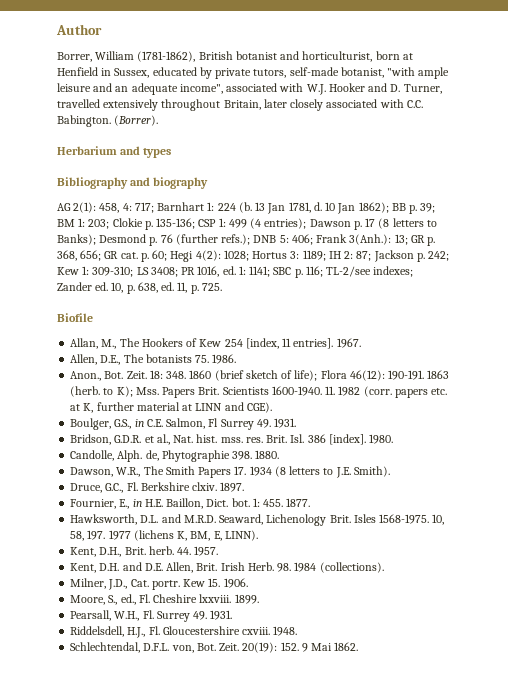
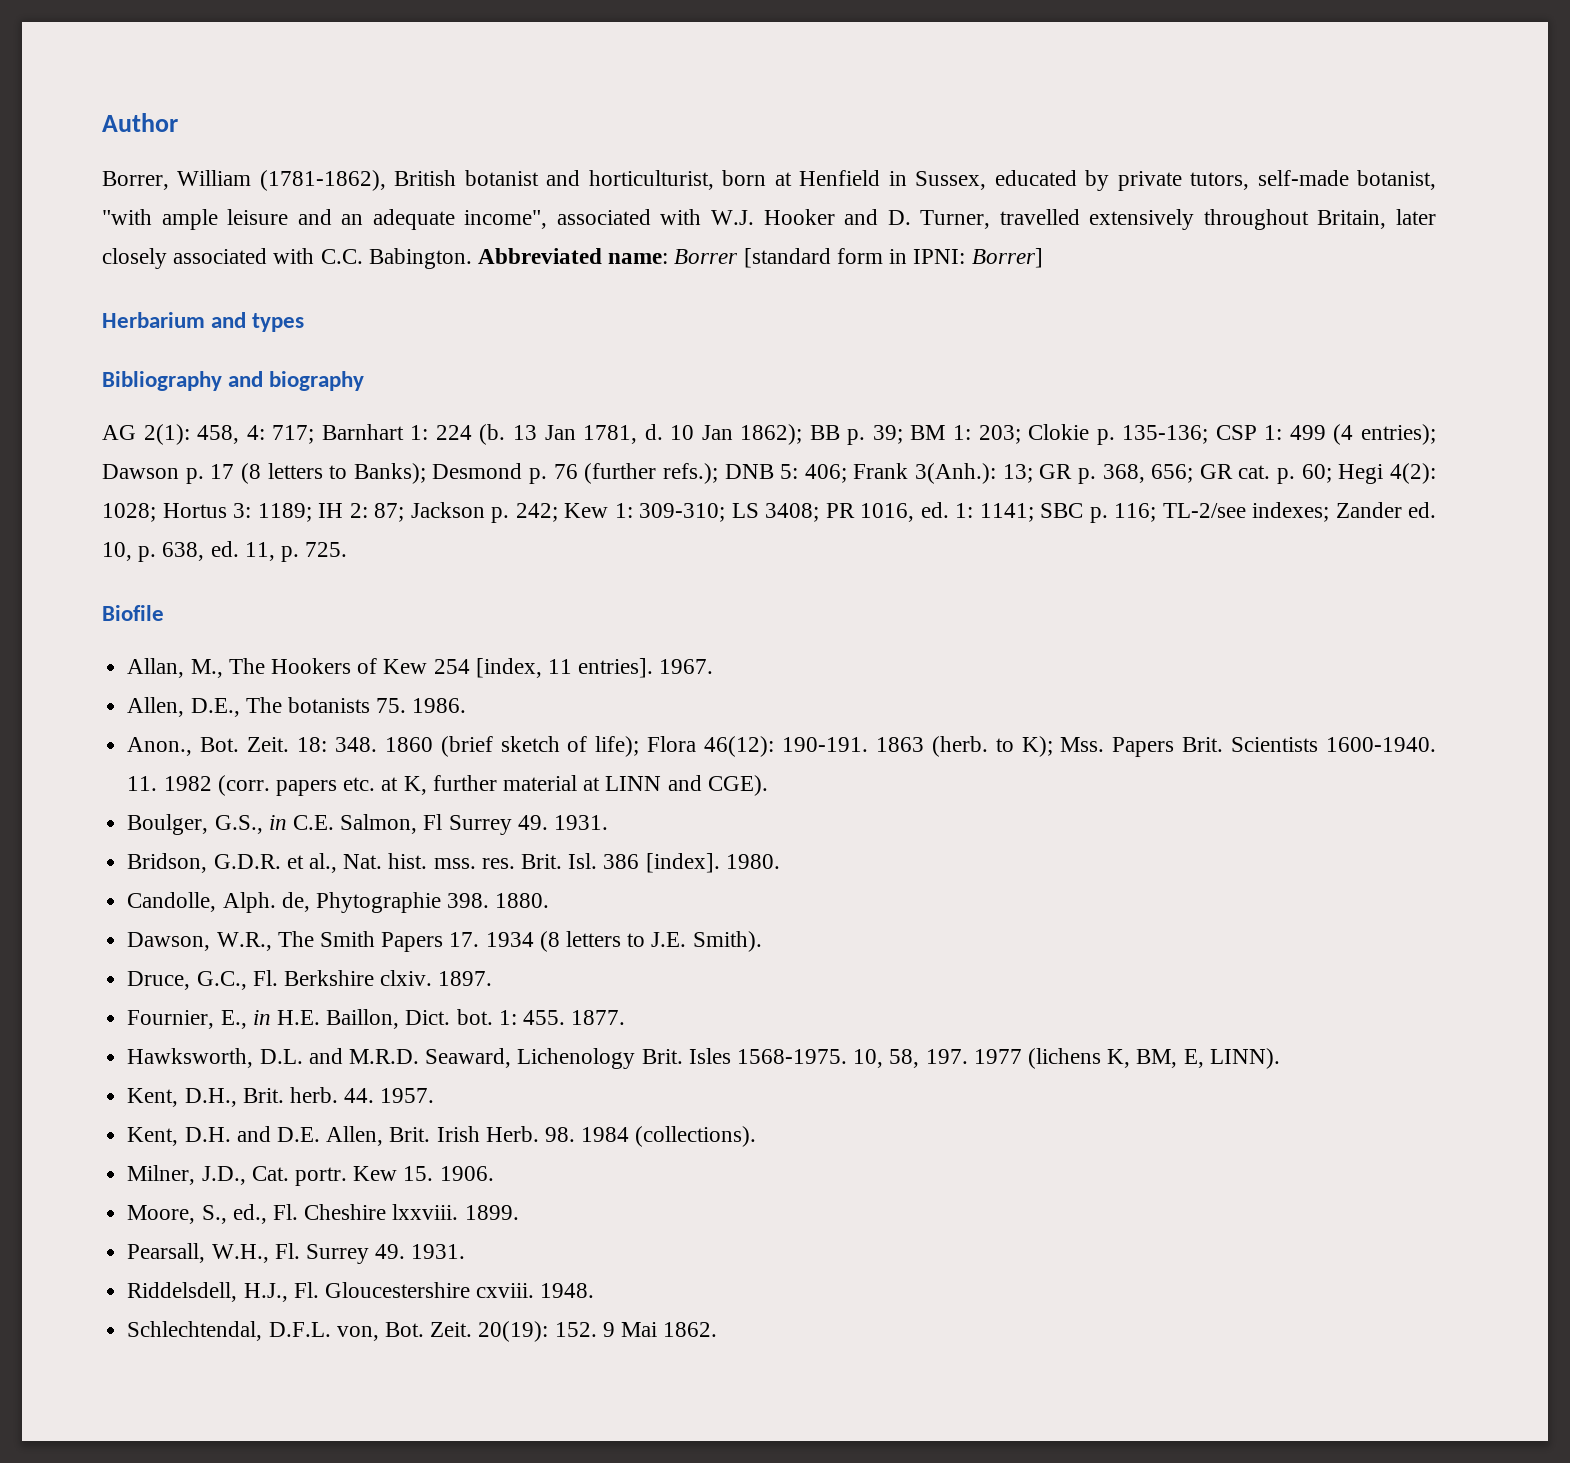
[114,115,159,126] (Borrer). -> [478,248,1043,268] Abbreviated name: Borrer [standard form in IPNI: Borrer]

